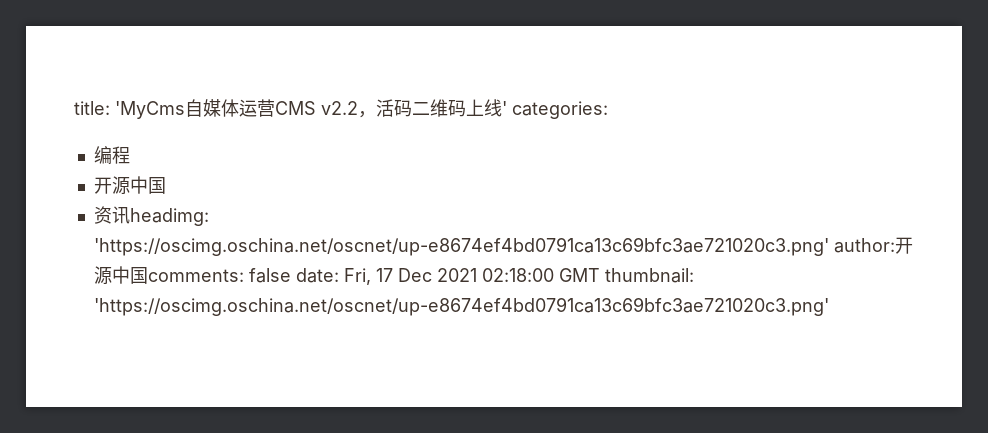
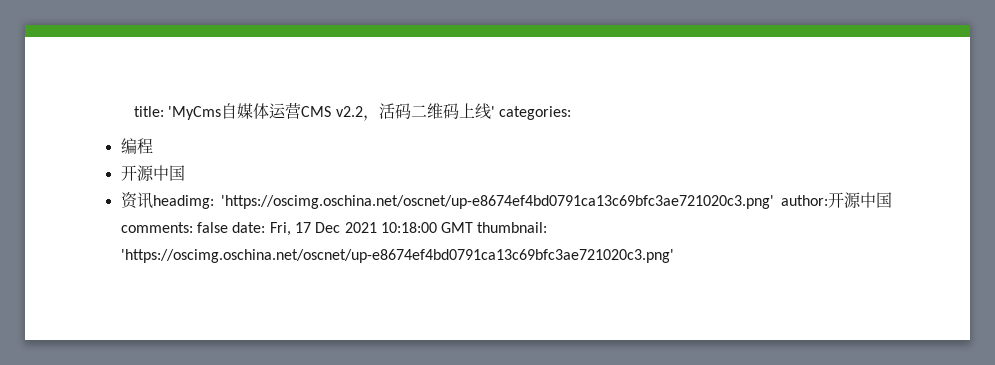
[481,268,554,282] 02:18:00 -> [380,222,437,233] 10:18:00

